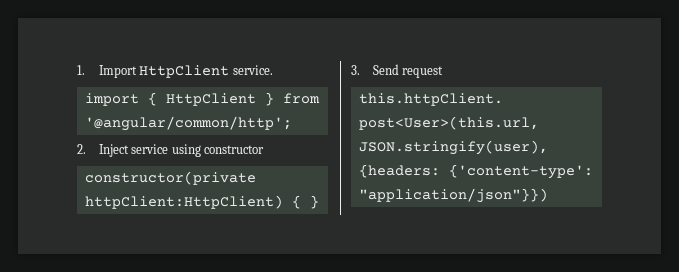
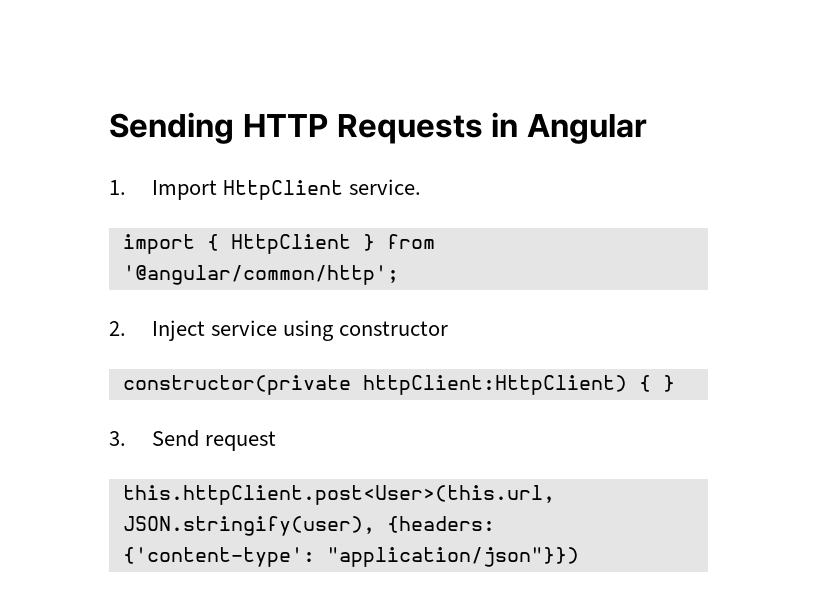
(77, 70) none -> [109,112,648,144] Sending HTTP Requests in Angular //

